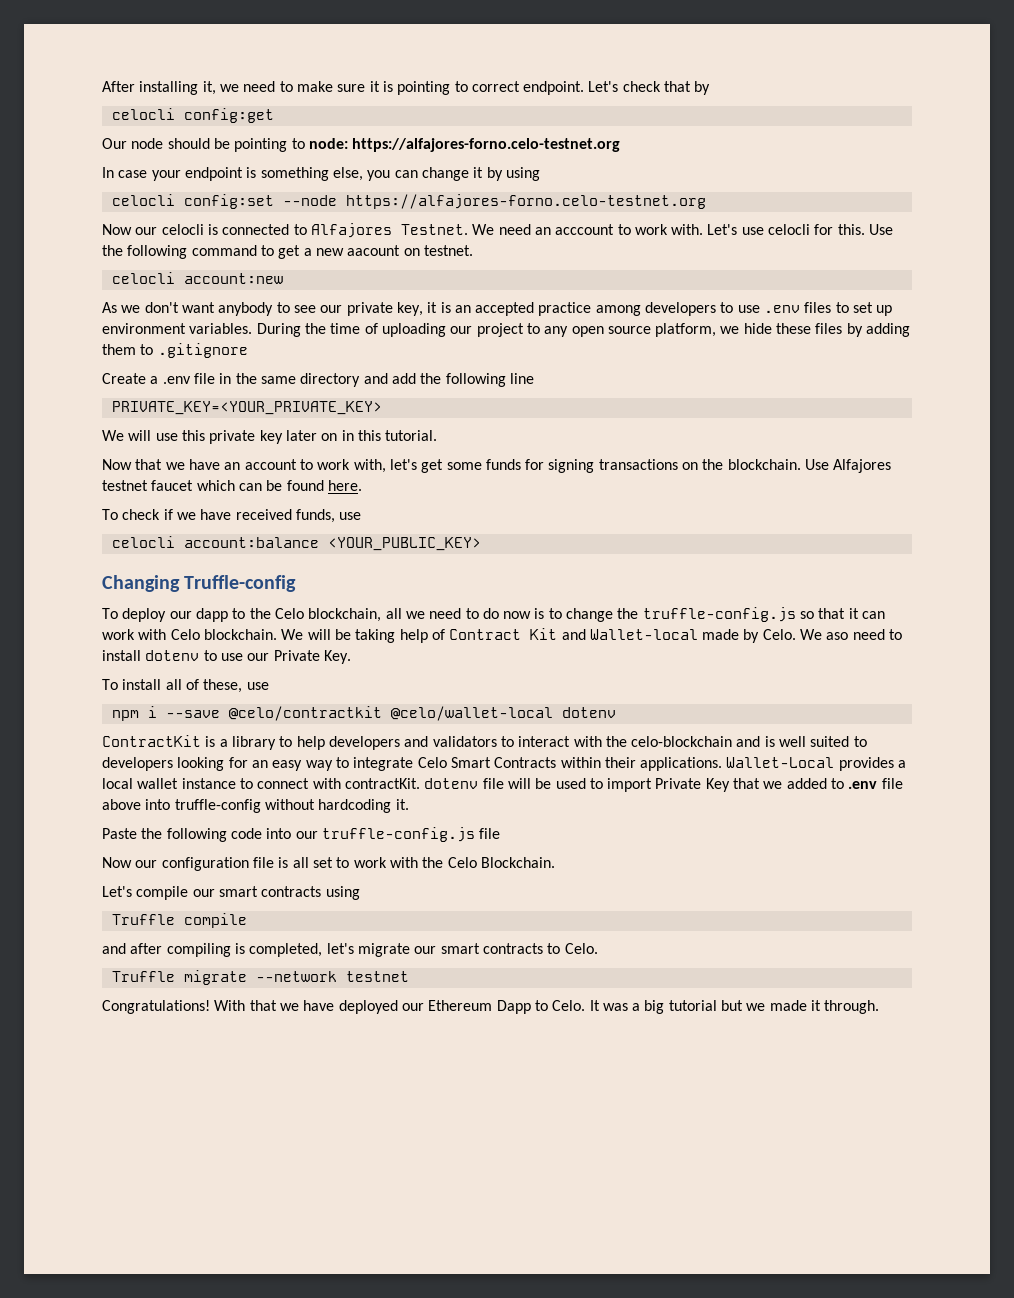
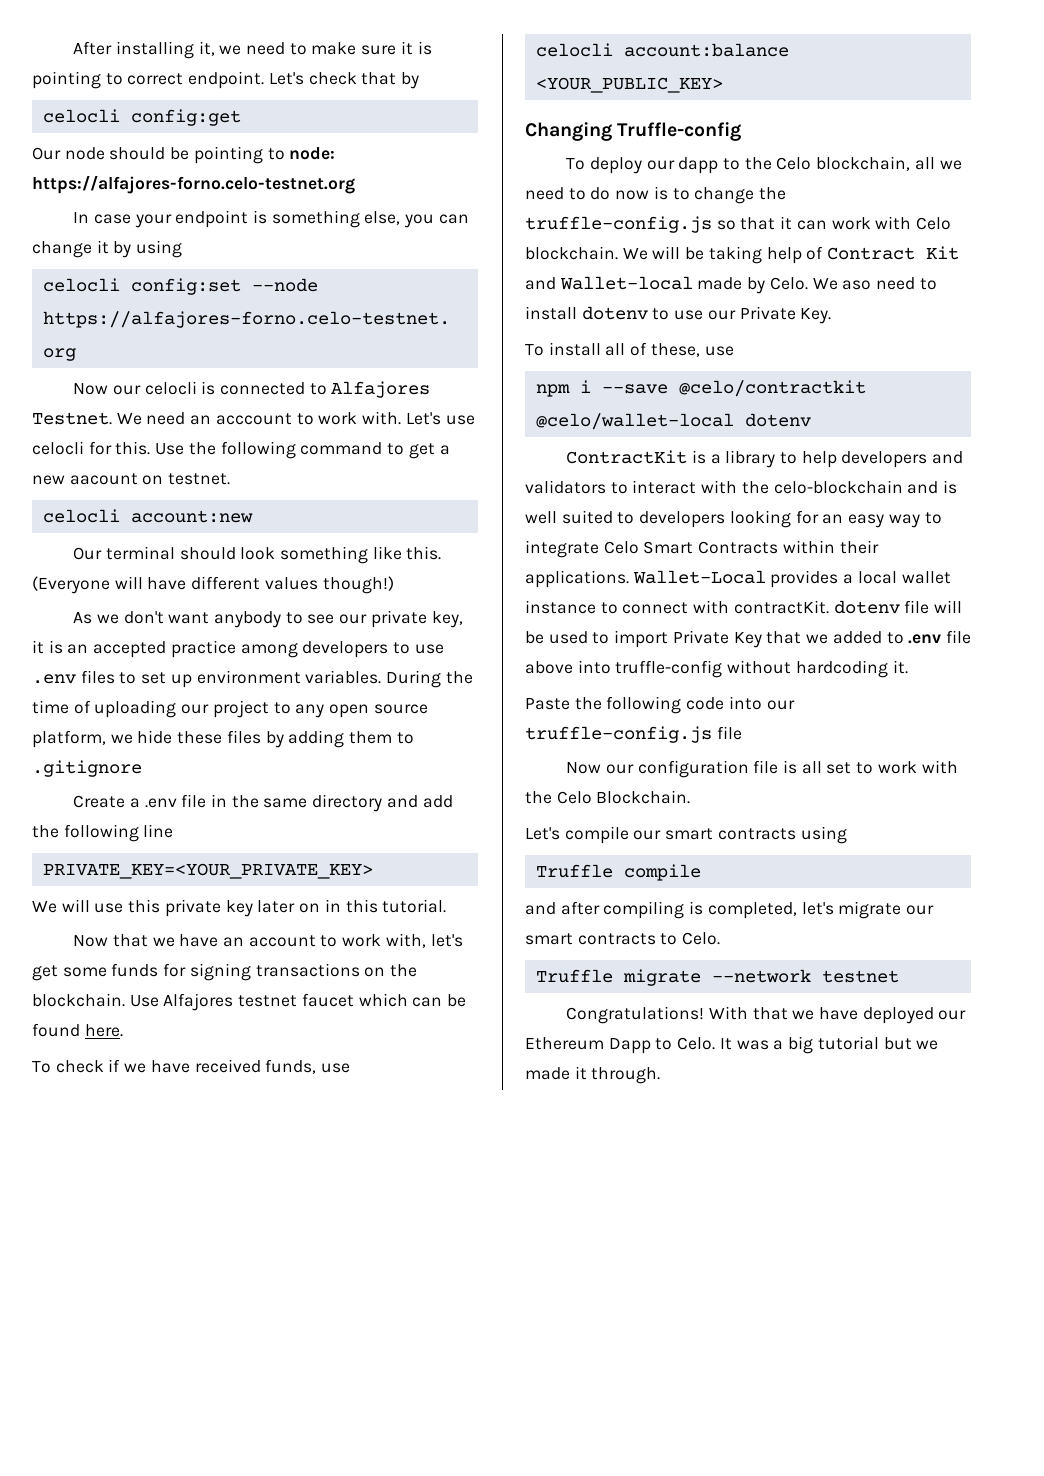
(283, 278) none -> [73,546,442,564] [32,576,394,594] // Our terminal should look something like this. (Everyone will have different values though!)

